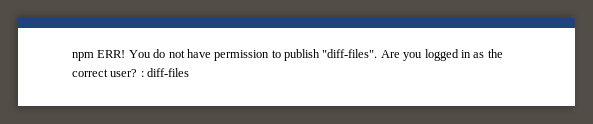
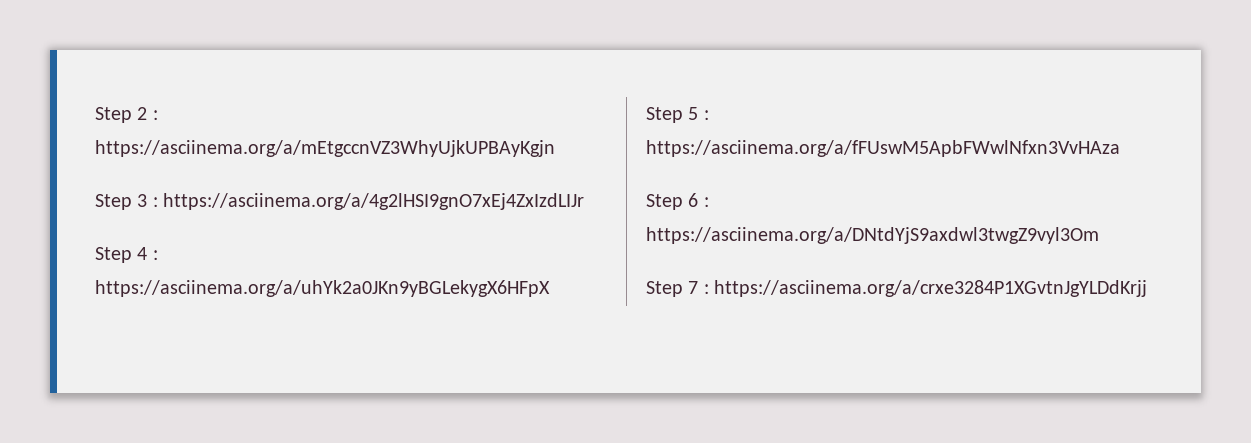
[72,49,503,61] [72,68,190,77] npm ERR! You do not have permission to publish "diff-files". Are you logged in as the correct user? : diff-files -> [95,107,158,123] [95,140,555,157] [95,193,585,210] [95,247,158,263] [95,280,550,297] [646,107,709,123] [646,140,1120,157] [646,193,709,210] [646,227,1099,244] [646,280,1148,297] Step 2 : https://asciinema.org/a/mEtgccnVZ3WhyUjkUPBAyKgjn // Step 3 : https://asciinema.org/a/4g2lHSI9gnO7xEj4ZxIzdLIJr // Step 4 : https://asciinema.org/a/uhYk2a0JKn9yBGLekygX6HFpX // Step 5 : https://asciinema.org/a/fFUswM5ApbFWwlNfxn3VvHAza // Step 6 : https://asciinema.org/a/DNtdYjS9axdwl3twgZ9vyl3Om // Step 7 : https://asciinema.org/a/crxe3284P1XGvtnJgYLDdKrjj

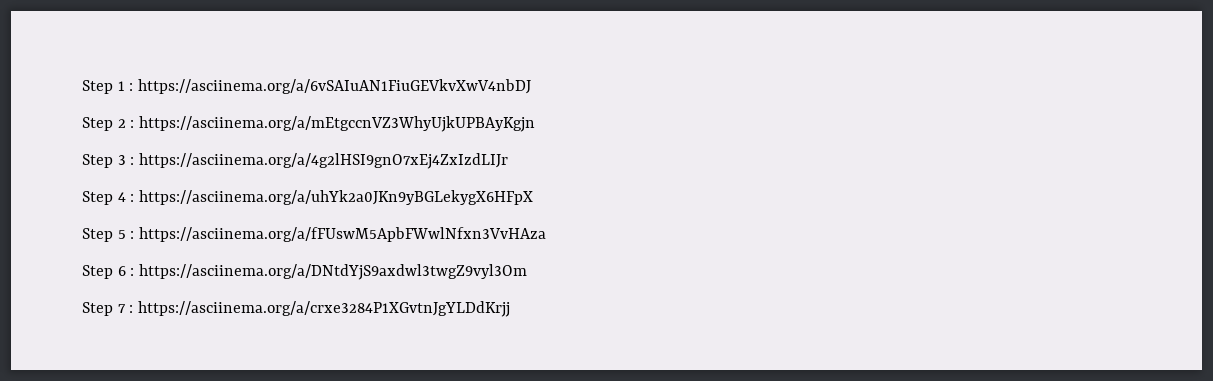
[95,107,132,123] Step -> [82,79,532,94] [82,117,113,131] Step 1 : https://asciinema.org/a/6vSAIuAN1FiuGEVkvXwV4nbDJ // Step

